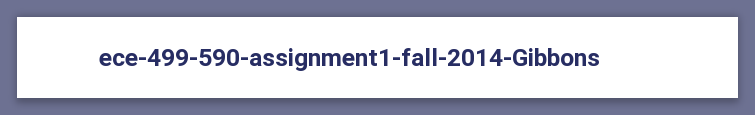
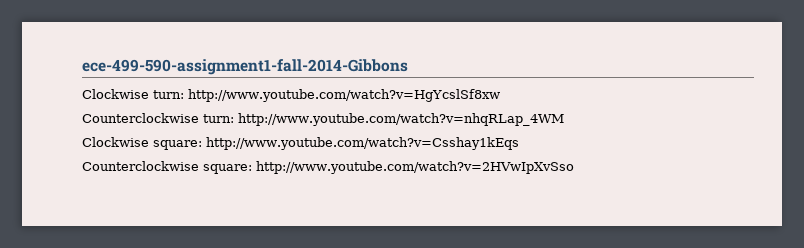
(600, 59) none -> [82,89,500,102] [82,113,564,126] [82,137,519,150] [82,161,574,174] // Clockwise turn: http://www.youtube.com/watch?v=HgYcslSf8xw // Counterclockwise turn: http://www.youtube.com/watch?v=nhqRLap_4WM // Clockwise square: http://www.youtube.com/watch?v=Csshay1kEqs // Counterclockwise square: http://www.youtube.com/watch?v=2HVwIpXvSso

